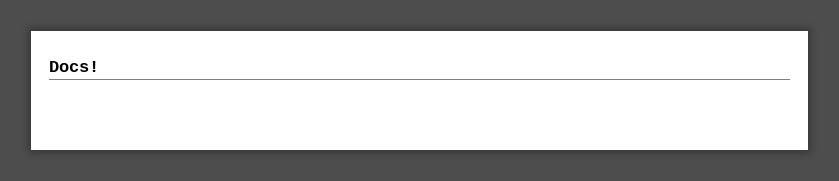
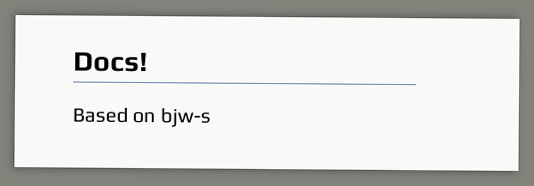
(99, 66) none -> [72,107,211,128] // Based on bjw-s

